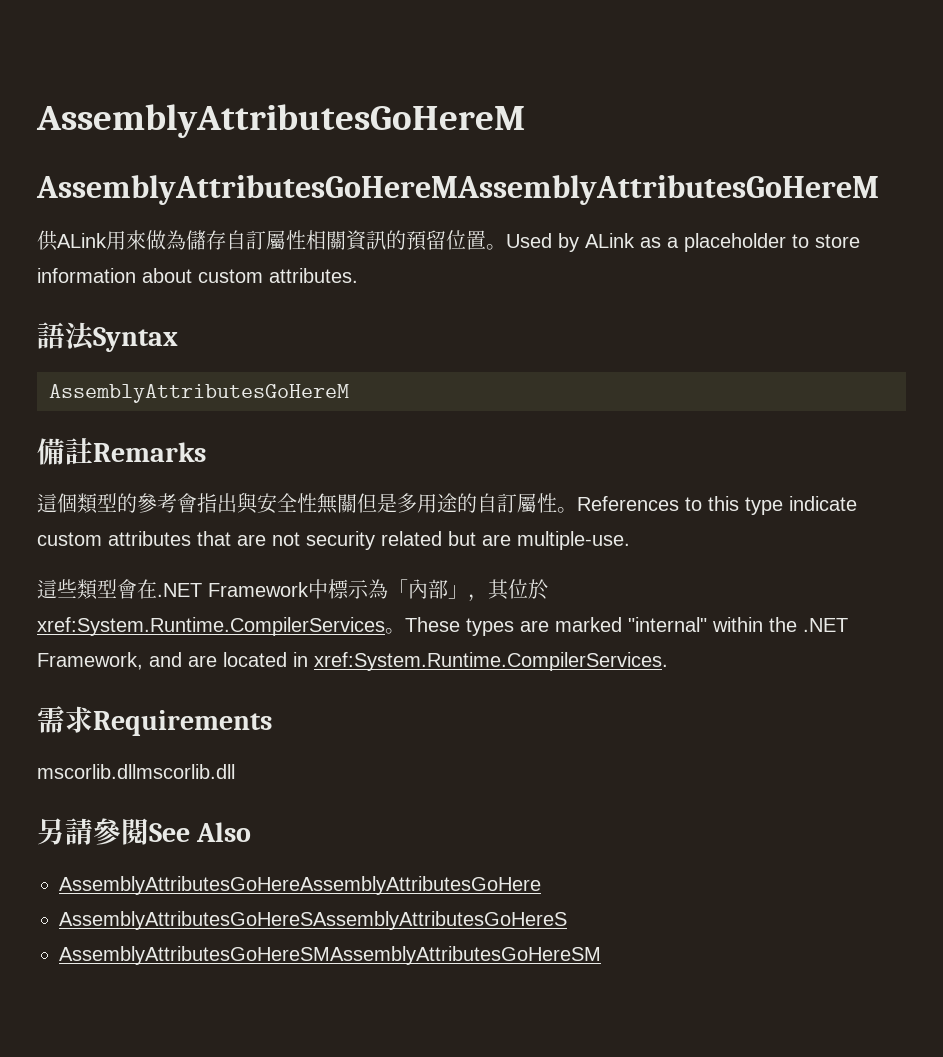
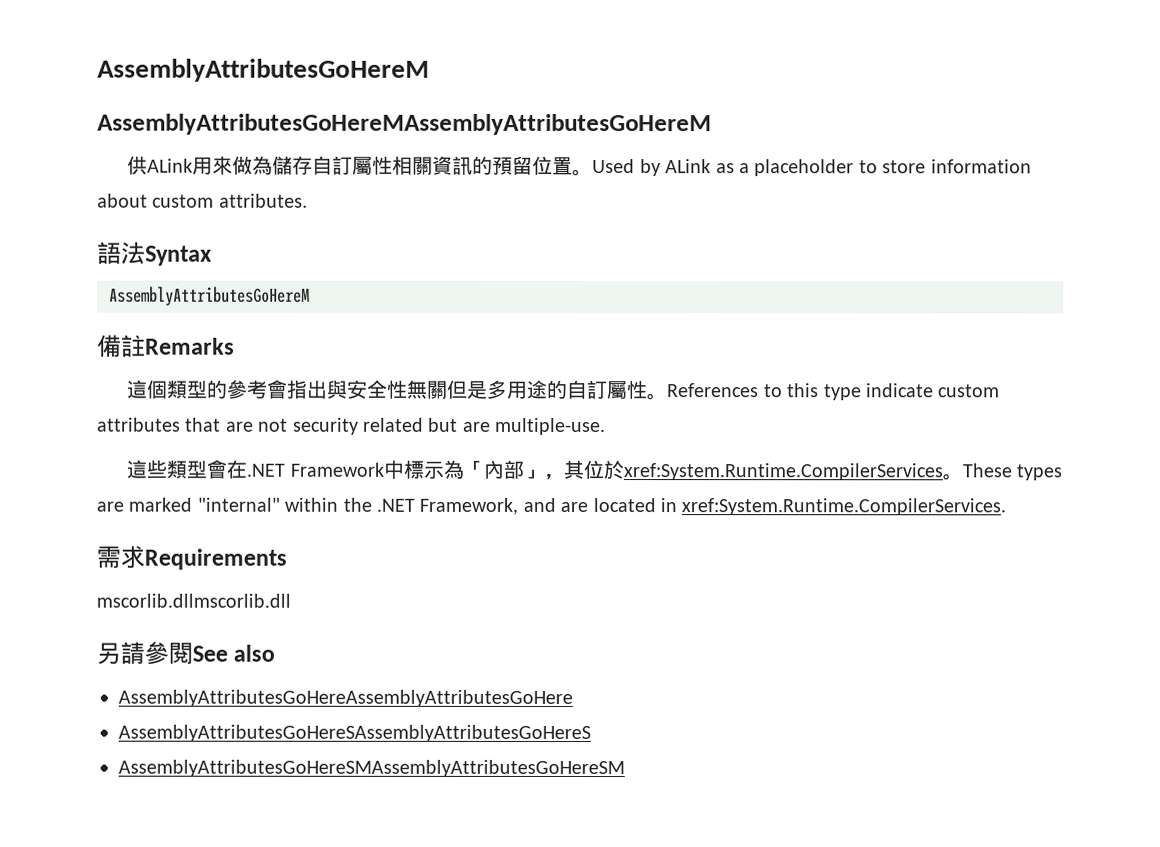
[196,822,252,842] Also -> [233,644,276,662] also

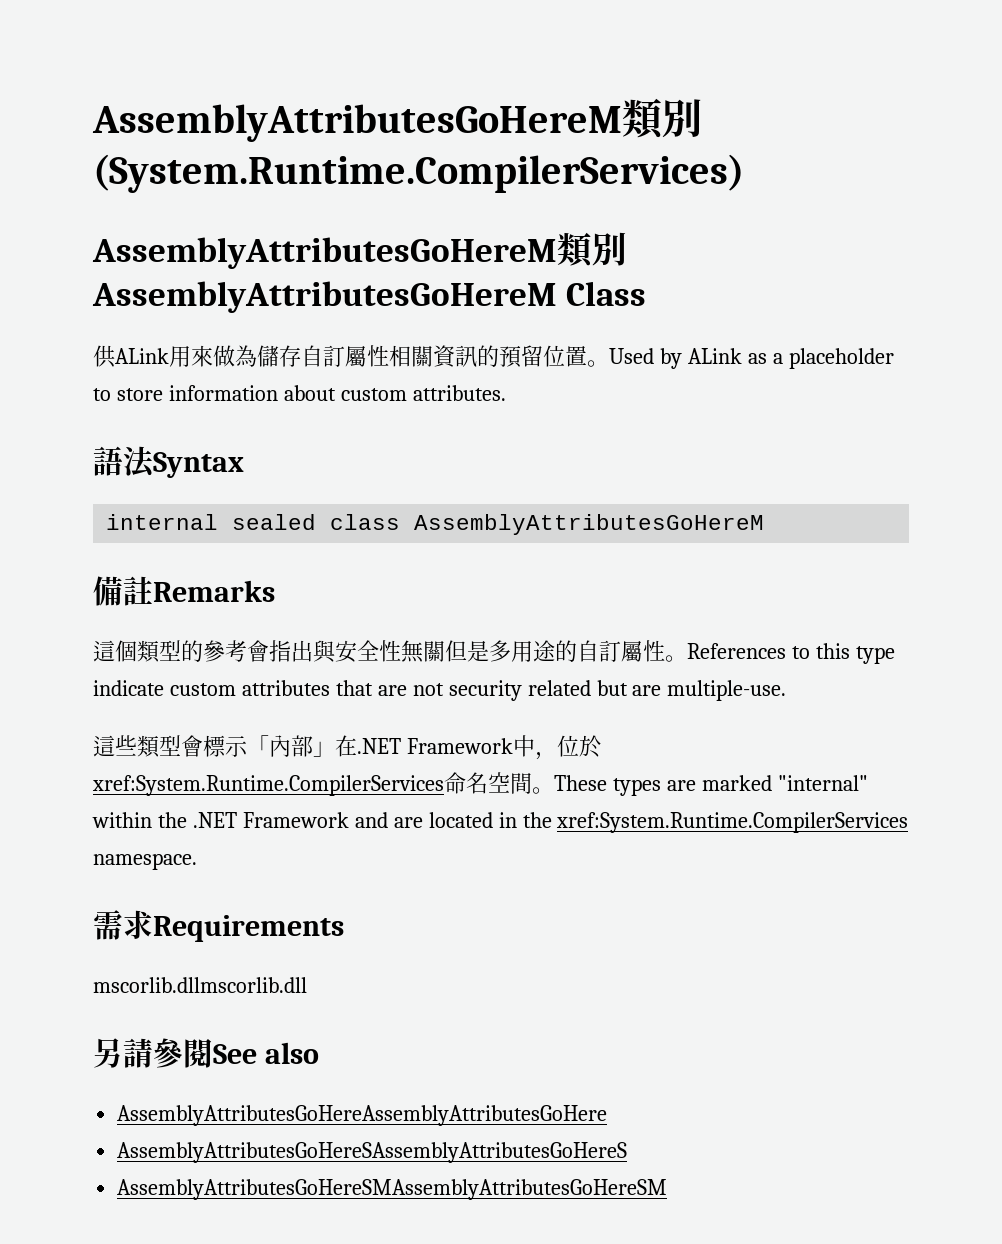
[97,58,430,82] [97,113,712,136] AssemblyAttributesGoHereM // AssemblyAttributesGoHereMAssemblyAttributesGoHereM -> [92,98,702,142] [93,154,744,193] [92,232,627,269] [92,281,647,313] AssemblyAttributesGoHereM類別(System.Runtime.CompilerServices) // AssemblyAttributesGoHereM類別AssemblyAttributesGoHereM Class
(212, 255) none -> [106,514,401,530] internal sealed class
[226,459,943,481] 在.NET Framework中標示為「內部」，其位於xref:System.Runtime.CompilerServices -> [203,735,601,760] [92,772,532,796] 標示「內部」在.NET Framework中，位於xref:System.Runtime.CompilerServices命名空間
[419,497,519,515] Framework, -> [242,812,349,828] Framework
[681,498,1007,516] xref:System.Runtime.CompilerServices. -> [522,812,909,833] [93,853,197,870] the xref:System.Runtime.CompilerServices namespace.

